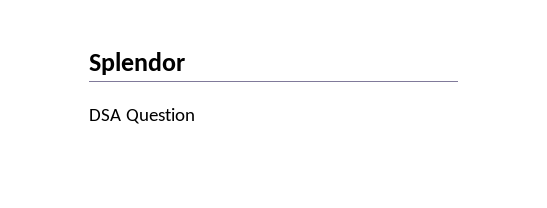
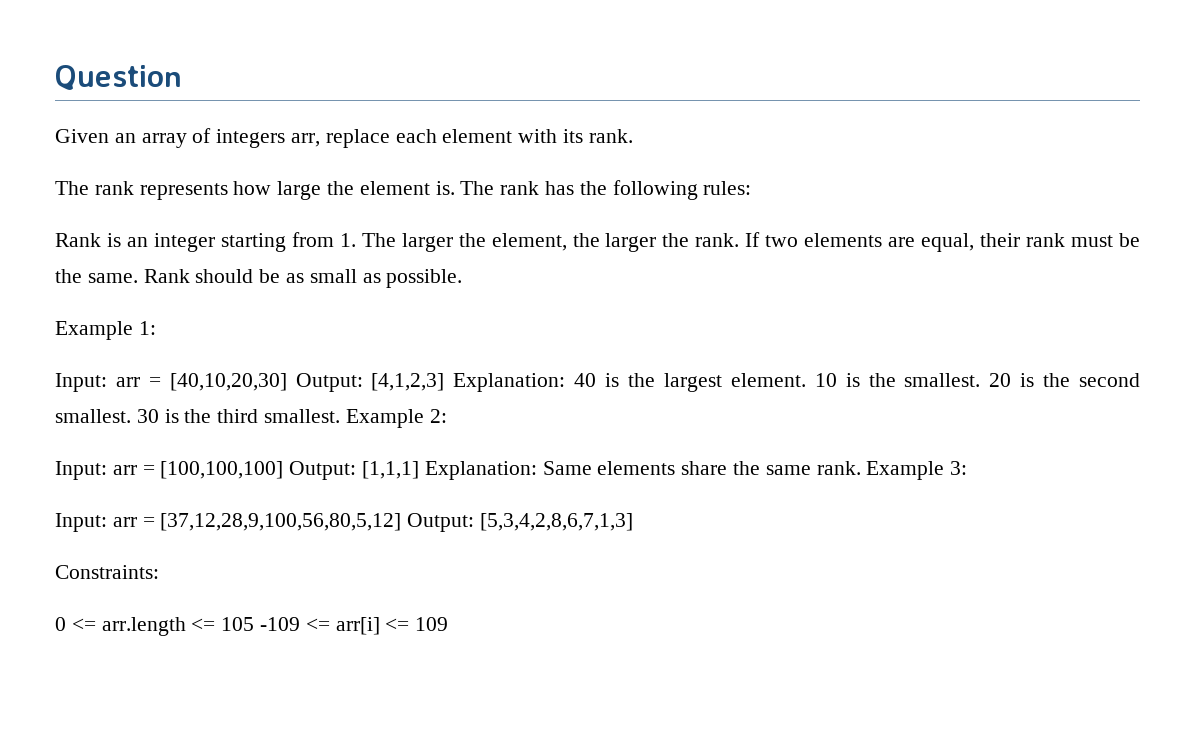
[89,52,185,75] [89,108,195,124] Splendor // DSA Question -> [55,65,182,90] [55,128,633,148] [55,180,752,200] [55,232,1140,252] [55,269,463,288] [55,321,156,340] [55,373,1140,392] [55,409,447,428] [55,461,968,480] [55,513,634,532] [55,565,159,579] [55,617,449,636] Question // Given an array of integers arr, replace each element with its rank. // The rank represents how large the element is. The rank has the following rules: // Rank is an integer starting from 1. The larger the element, the larger the rank. If two elements are equal, their rank must be the same. Rank should be as small as possible. // Example 1: // Input: arr = [40,10,20,30] Output: [4,1,2,3] Explanation: 40 is the largest element. 10 is the smallest. 20 is the second smallest. 30 is the third smallest. Example 2: // Input: arr = [100,100,100] Output: [1,1,1] Explanation: Same elements share the same rank. Example 3: // Input: arr = [37,12,28,9,100,56,80,5,12] Output: [5,3,4,2,8,6,7,1,3] // Constraints: // 0 <= arr.length <= 105 -109 <= arr[i] <= 109

